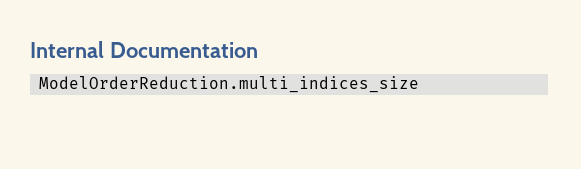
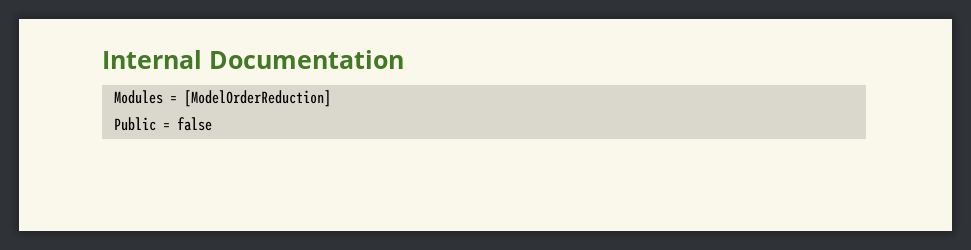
[39,76,420,93] ModelOrderReduction.multi_indices_size -> [113,90,331,107] [113,117,212,131] Modules = [ModelOrderReduction] // Public = false

